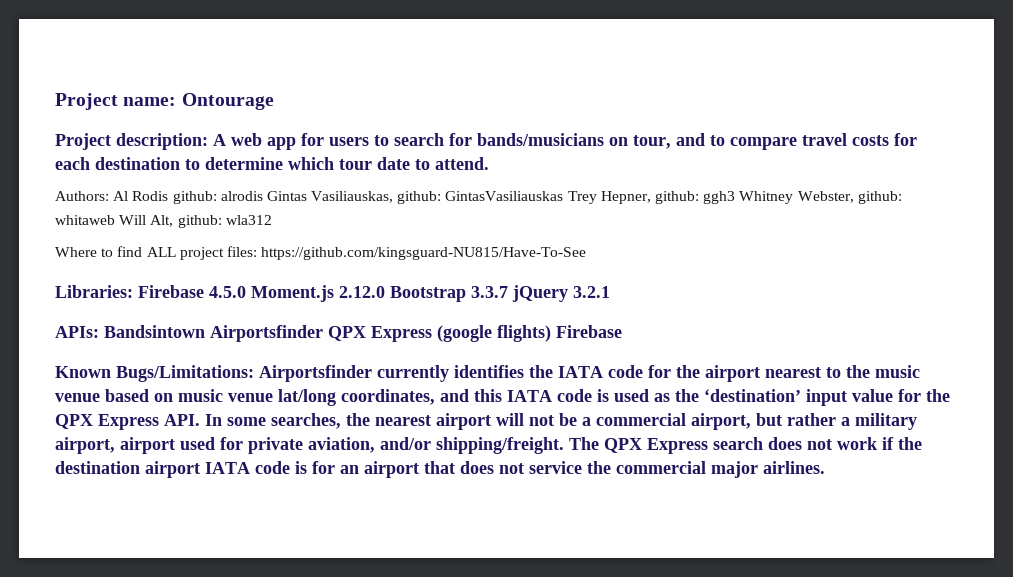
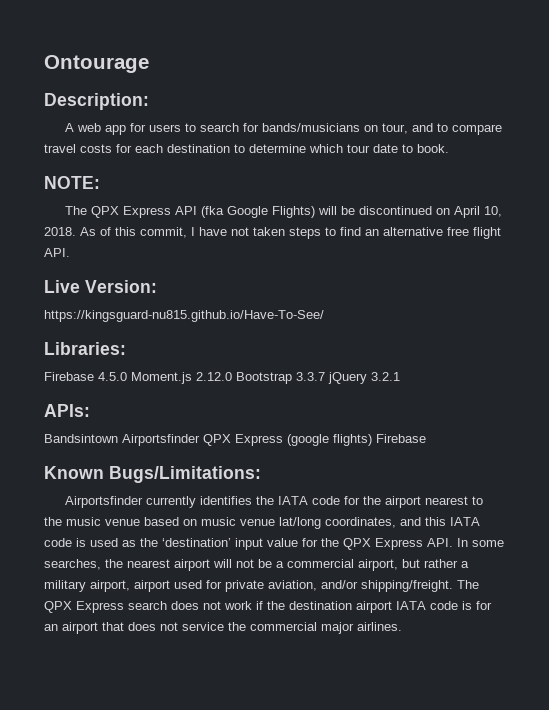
[55,93,177,110] Project name: -> (44, 64) none
[55,133,208,150] Project description: -> [44,93,149,110] Description: //
[435,157,489,170] [55,191,902,204] [55,215,272,228] [55,246,587,260] attend. // Authors: Al Rodis github: alrodis Gintas Vasiliauskas, github: GintasVasiliauskas Trey Hepner, github: ggh3 Whitney Webster, github: whitaweb Will Alt, github: wla312 // Where to find ALL project files: https://github.com/kingsguard-NU815/Have-To-See -> [417,144,449,153] [44,176,100,189] [65,206,503,218] [44,227,501,239] [44,248,70,257] [44,280,157,293] [44,310,324,322] book. // NOTE: // The QPX Express API (fka Google Flights) will be discontinued on April 10, 2018. As of this commit, I have not taken steps to find an alternative free flight API. // Live Version: // https://kingsguard-nu815.github.io/Have-To-See/
(133, 291) none -> (126, 348) //
(99, 332) none -> (90, 410) //
(254, 373) none -> (261, 474) //

